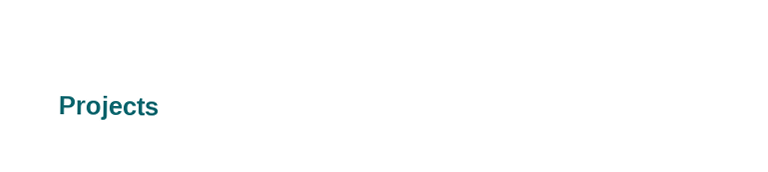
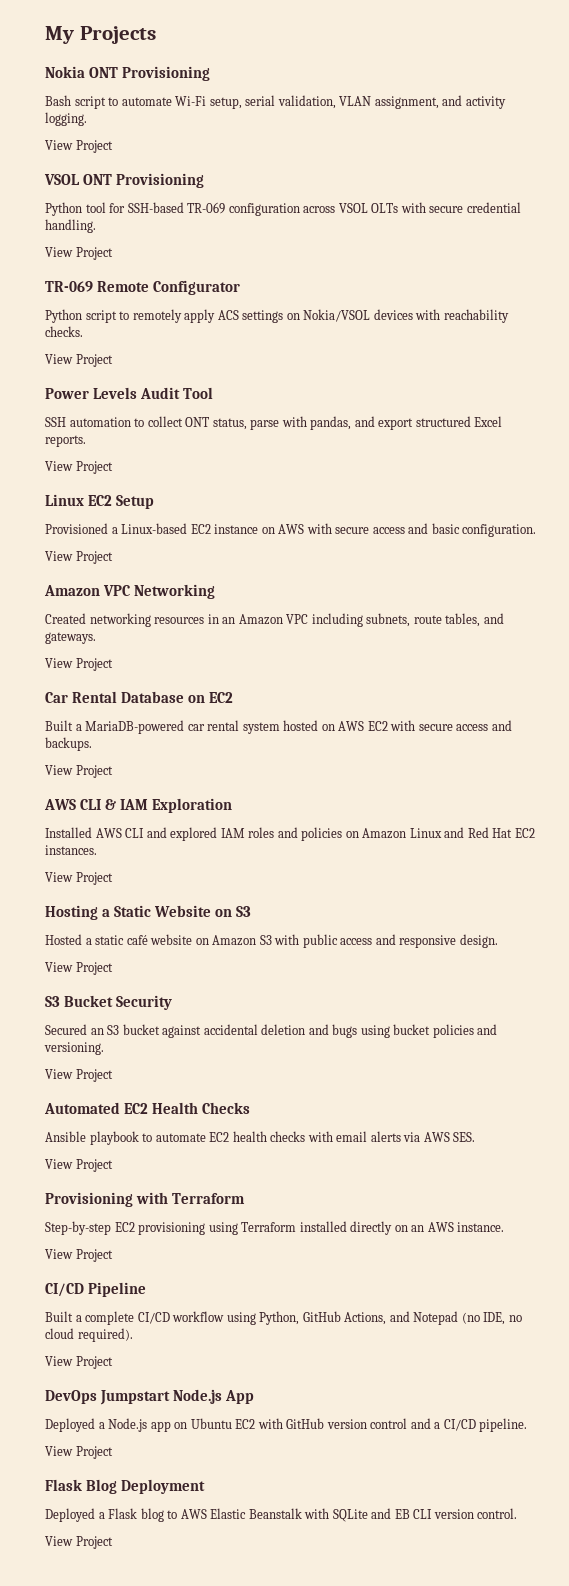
(58, 108) none -> [45,26,74,44] My
(159, 108) none -> [45,66,210,81] [45,95,506,109] [45,112,87,126] [45,140,113,153] [44,173,204,188] [45,202,521,216] [45,219,96,233] [45,247,113,260] [45,280,240,295] [45,309,509,323] [45,326,83,337] [45,354,113,367] [45,387,213,399] [45,416,503,430] [45,435,86,447] [45,461,113,474] [45,494,154,509] [45,523,537,537] [45,551,113,564] [44,584,215,599] [45,613,504,627] [45,632,96,644] [45,658,113,671] [45,691,233,703] [45,720,512,734] [45,737,92,751] [45,765,113,778] [44,798,232,813] [45,827,535,841] [45,845,97,855] [45,872,113,885] [45,905,251,920] [45,934,498,948] [45,962,113,975] [45,995,172,1010] [45,1024,498,1038] [44,1042,104,1055] [45,1069,113,1082] [44,1102,250,1114] [45,1131,476,1145] [45,1159,113,1172] [45,1192,245,1207] [45,1221,505,1235] [45,1249,113,1262] [45,1282,146,1297] [45,1311,522,1325] [45,1328,133,1342] [45,1356,113,1369] [45,1389,254,1405] [45,1418,528,1432] [45,1446,113,1459] [45,1479,205,1494] [45,1508,518,1522] [45,1536,113,1549] // Nokia ONT Provisioning // Bash script to automate Wi-Fi setup, serial validation, VLAN assignment, and activity logging. // View Project // VSOL ONT Provisioning // Python tool for SSH-based TR-069 configuration across VSOL OLTs with secure credential handling. // View Project // TR-069 Remote Configurator // Python script to remotely apply ACS settings on Nokia/VSOL devices with reachability checks. // View Project // Power Levels Audit Tool // SSH automation to collect ONT status, parse with pandas, and export structured Excel reports. // View Project // Linux EC2 Setup // Provisioned a Linux-based EC2 instance on AWS with secure access and basic configuration. // View Project // Amazon VPC Networking // Created networking resources in an Amazon VPC including subnets, route tables, and gateways. // View Project // Car Rental Database on EC2 // Built a MariaDB-powered car rental system hosted on AWS EC2 with secure access and backups. // View Project // AWS CLI & IAM Exploration // Installed AWS CLI and explored IAM roles and policies on Amazon Linux and Red Hat EC2 instances. // View Project // Hosting a Static Website on S3 // Hosted a static café website on Amazon S3 with public access and responsive design. // View Project // S3 Bucket Security // Secured an S3 bucket against accidental deletion and bugs using bucket policies and versioning. // View Project // Automated EC2 Health Checks // Ansible playbook to automate EC2 health checks with email alerts via AWS SES. // View Project // Provisioning with Terraform // Step-by-step EC2 provisioning using Terraform installed directly on an AWS instance. // View Project // CI/CD Pipeline // Built a complete CI/CD workflow using Python, GitHub Actions, and Notepad (no IDE, no cloud required). // View Project // DevOps Jumpstart Node.js App // Deployed a Node.js app on Ubuntu EC2 with GitHub version control and a CI/CD pipeline. // View Project // Flask Blog Deployment // Deployed a Flask blog to AWS Elastic Beanstalk with SQLite and EB CLI version control. // View Project

